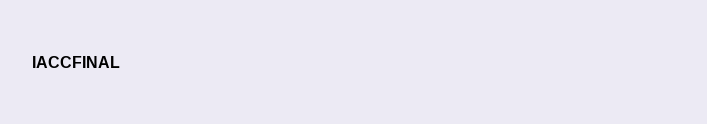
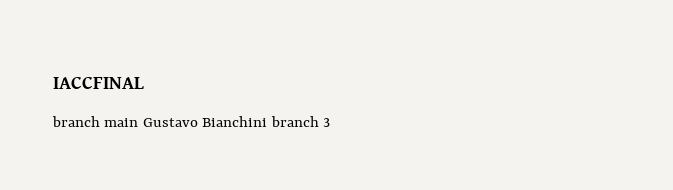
(120, 62) none -> [52,116,331,127] // branch main Gustavo Bianchini branch 3

